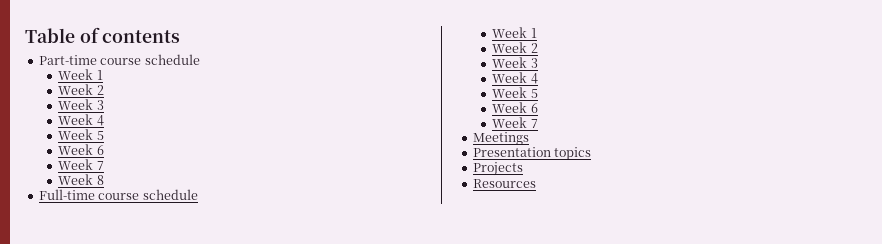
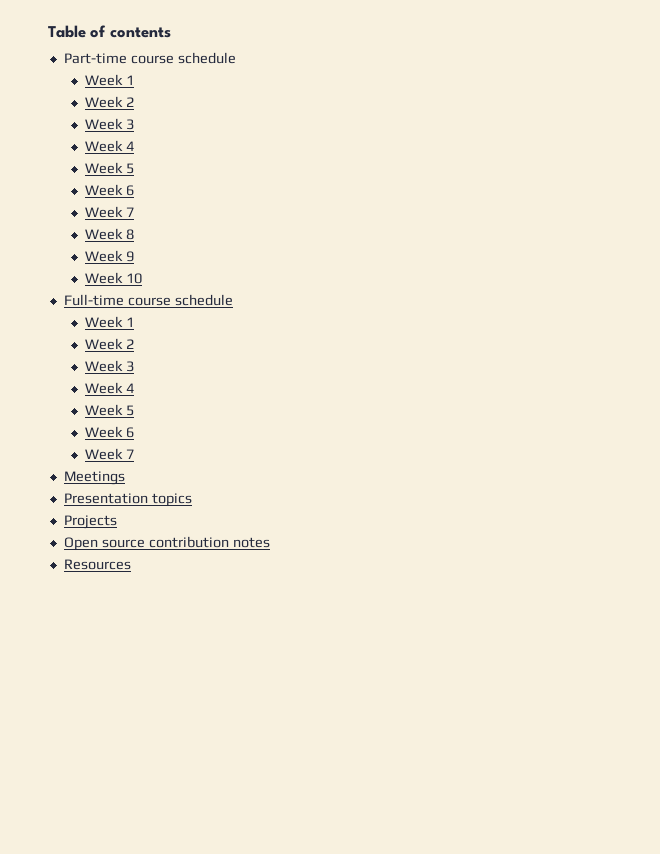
(104, 180) none -> [84,250,134,262] [84,272,142,284] // Week 9 // Week 10
(523, 169) none -> [63,536,270,551] // Open source contribution notes

